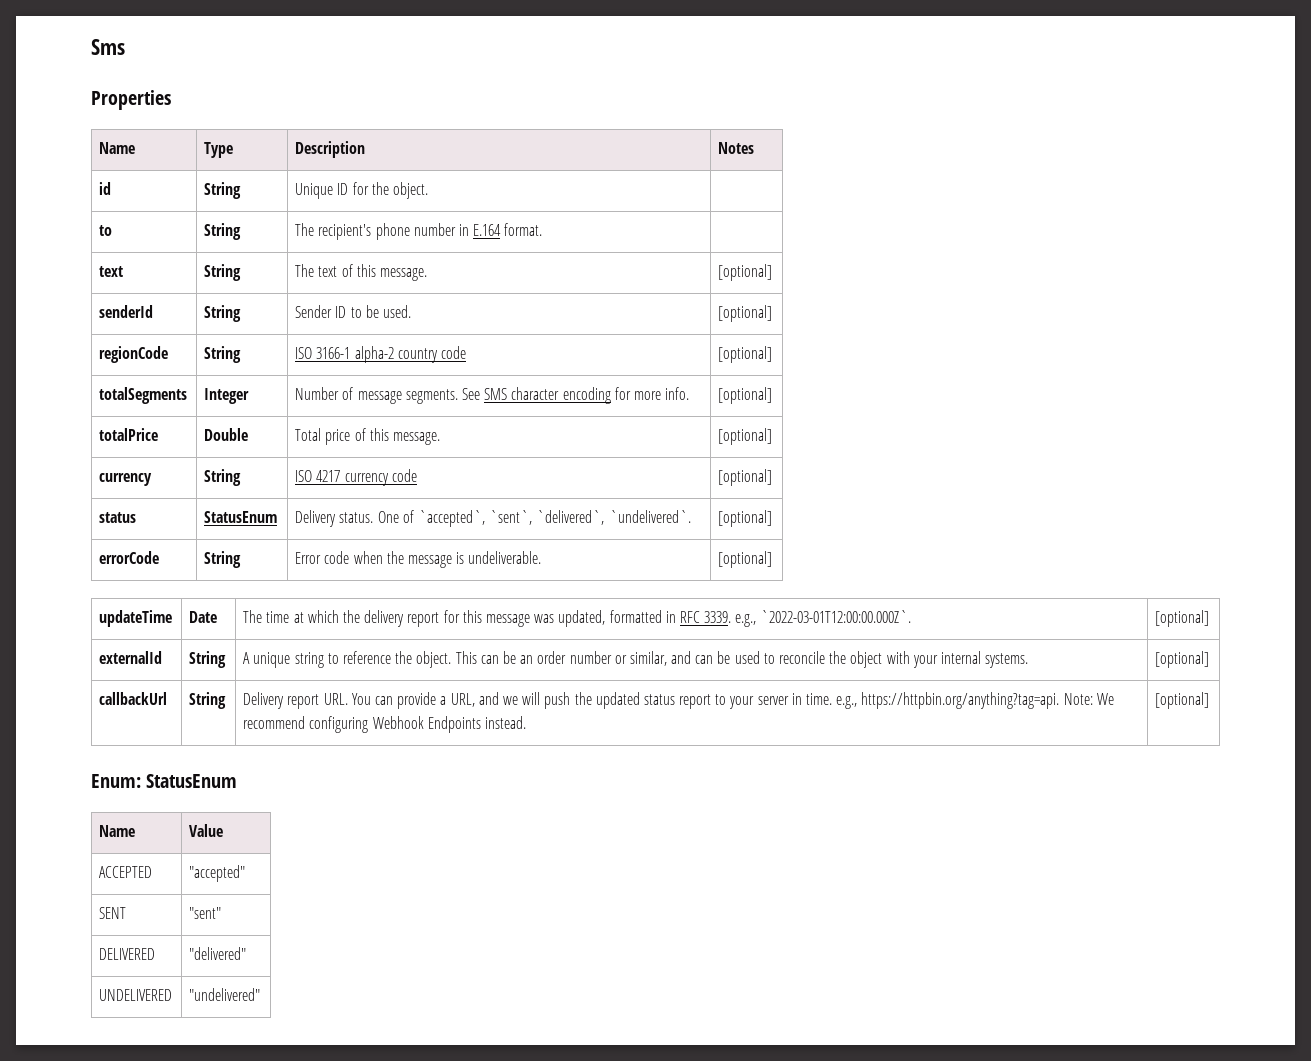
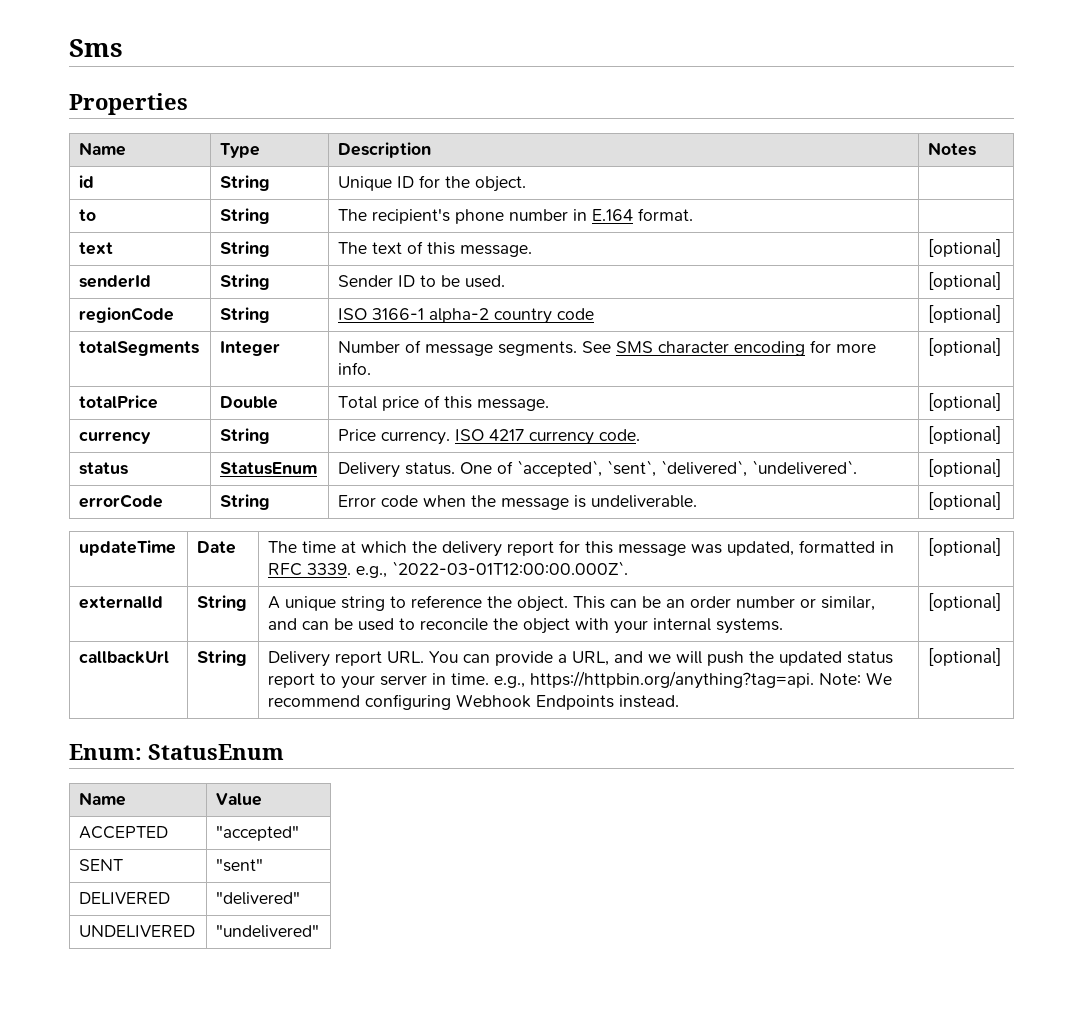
(242, 477) none -> [338,429,451,445] Price currency.
[391,469,417,482] code -> [599,429,641,441] code.

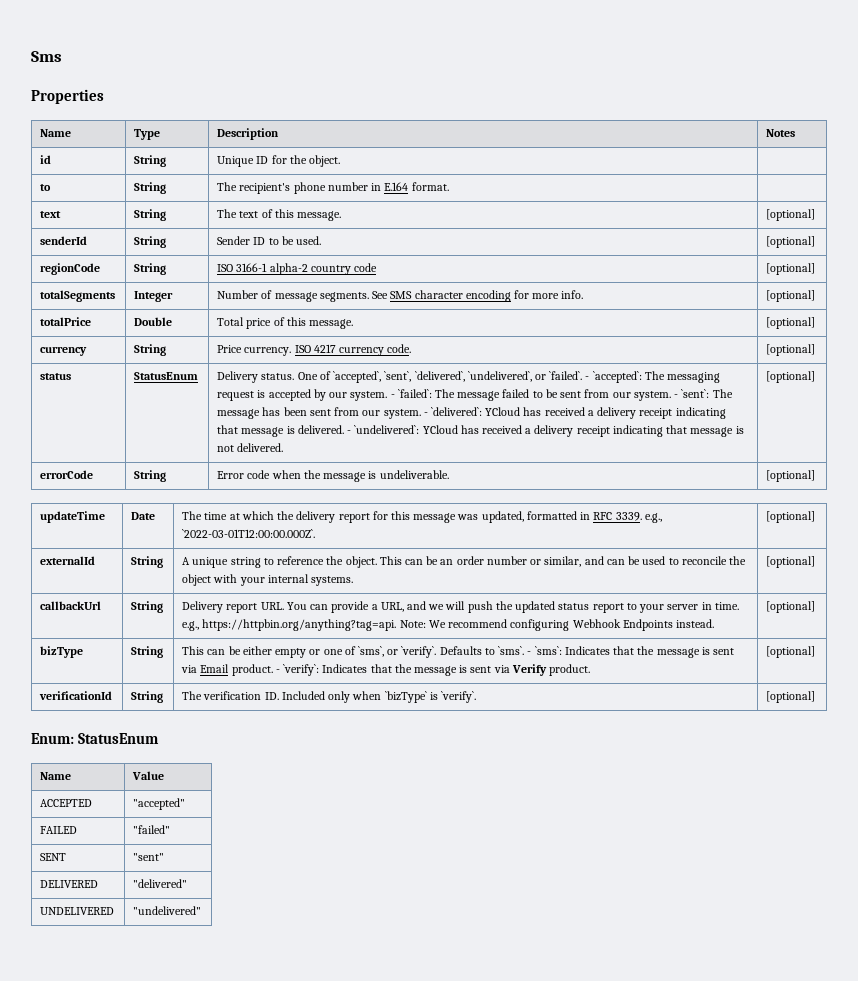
[752,460,858,475] `undelivered`. -> [467,371,721,383] [217,389,733,401] [217,407,726,419] [217,425,744,437] [217,443,284,452] `undelivered`, or `failed`. - `accepted`: The messaging request is accepted by our system. - `failed`: The message failed to be sent from our system. - `sent`: The message has been sent from our system. - `delivered`: YCloud has received a delivery receipt indicating that message is delivered. - `undelivered`: YCloud has received a delivery receipt indicating that message is not delivered.
(1002, 657) none -> [40,646,84,658] [131,646,164,658] [182,646,735,658] [181,664,591,676] [766,646,816,658] [39,691,113,700] [131,691,164,703] [182,691,477,703] [766,691,816,703] // bizType | String | This can be either empty or one of `sms`, or `verify`. Defaults to `sms`. - `sms`: Indicates that the message is sent via Email product. - `verify`: Indicates that the message is sent via Verify product. | [optional] // verificationId | String | The verification ID. Included only when `bizType` is `verify`. | [optional]
(300, 833) none -> [40,826,78,834] [133,825,171,834] // FAILED | "failed"

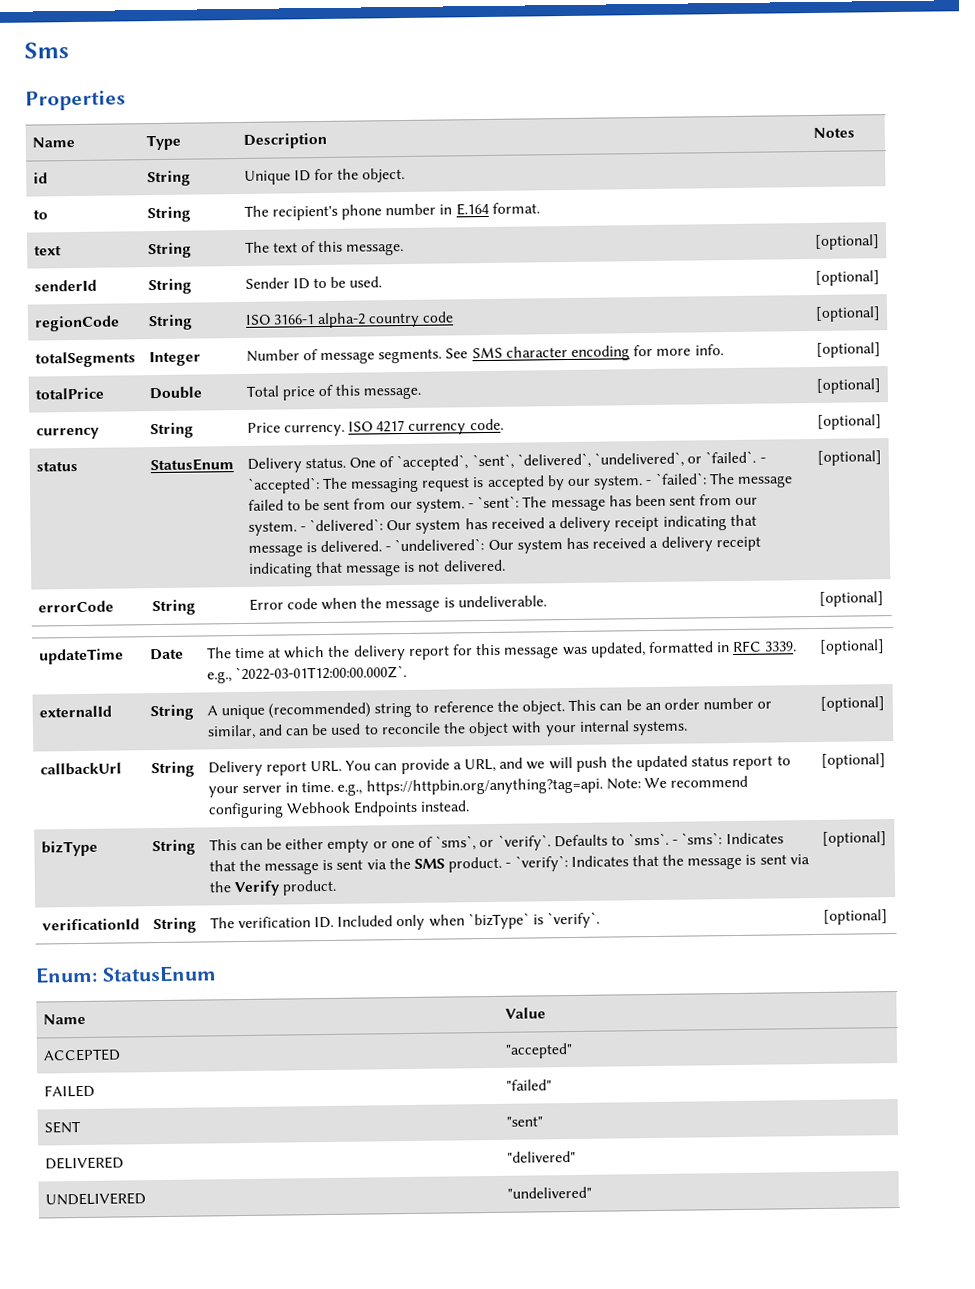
[485,407,521,416] YCloud -> [386,519,462,534] Our system
[422,425,458,434] YCloud -> [487,539,563,554] Our system
(229, 562) none -> [268,702,372,719] (recommended)
[200,664,230,673] Email -> [388,857,445,870] the SMS
(510, 669) none -> [208,881,232,893] the

